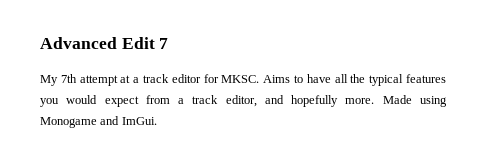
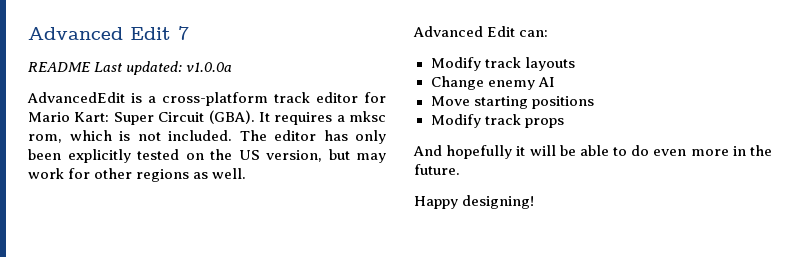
[40,74,447,86] [40,95,447,107] [40,116,157,128] My 7th attempt at a track editor for MKSC. Aims to have all the typical features you would expect from a track editor, and hopefully more. Made using Monogame and ImGui. -> [28,61,233,75] [27,92,386,106] [28,110,386,125] [28,130,386,144] [28,149,386,163] [28,168,247,182] [413,26,549,37] [430,57,575,71] [430,76,555,90] [430,96,594,109] [430,114,564,128] [413,145,772,159] [414,164,460,175] [414,195,535,209] README Last updated: v1.0.0a // AdvancedEdit is a cross-platform track editor for Mario Kart: Super Circuit (GBA). It requires a mksc rom, which is not included. The editor has only been explicitly tested on the US version, but may work for other regions as well. // Advanced Edit can: // Modify track layouts // Change enemy AI // Move starting positions // Modify track props // And hopefully it will be able to do even more in the future. // Happy designing!

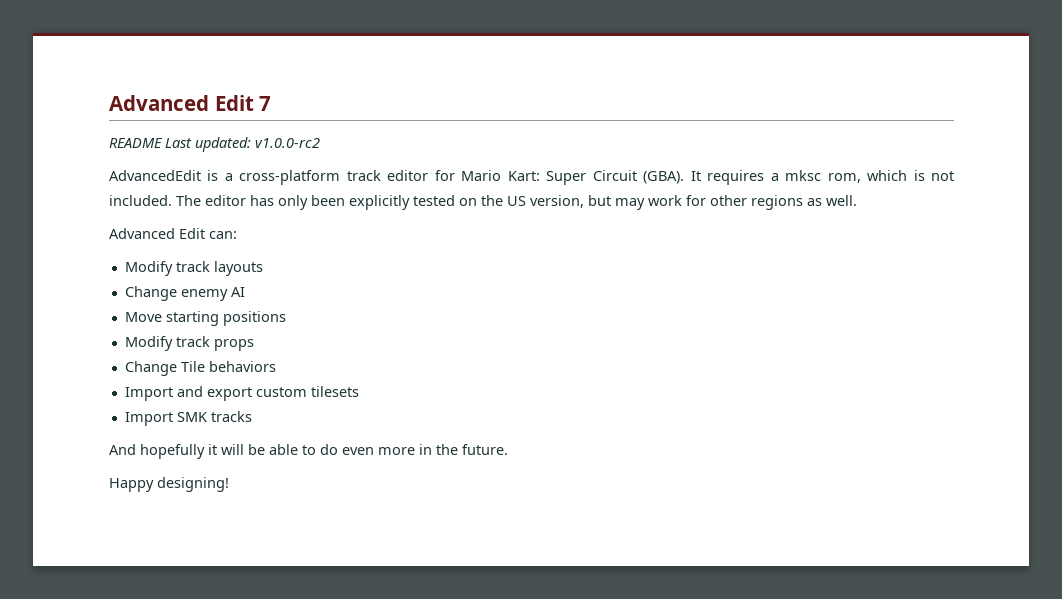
[186,62,233,72] v1.0.0a -> [255,138,320,148] v1.0.0-rc2
(564, 123) none -> [124,361,276,376] [124,386,359,401] [124,411,252,426] // Change Tile behaviors // Import and export custom tilesets // Import SMK tracks

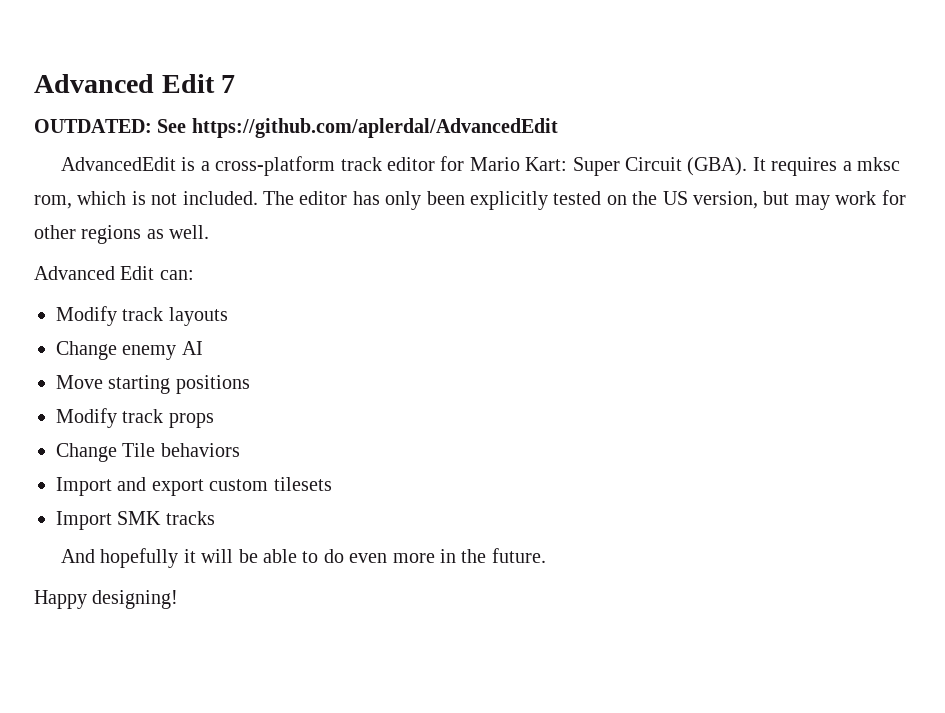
[109,137,320,152] README Last updated: v1.0.0-rc2 -> [34,118,558,138] OUTDATED: See https://github.com/aplerdal/AdvancedEdit

